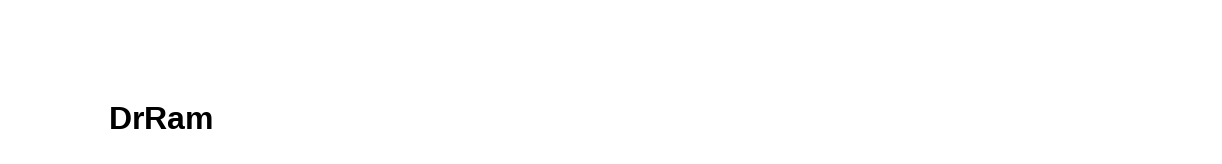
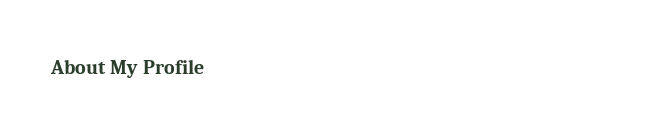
[109,107,213,129] DrRam -> [50,59,204,78] About My Profile

